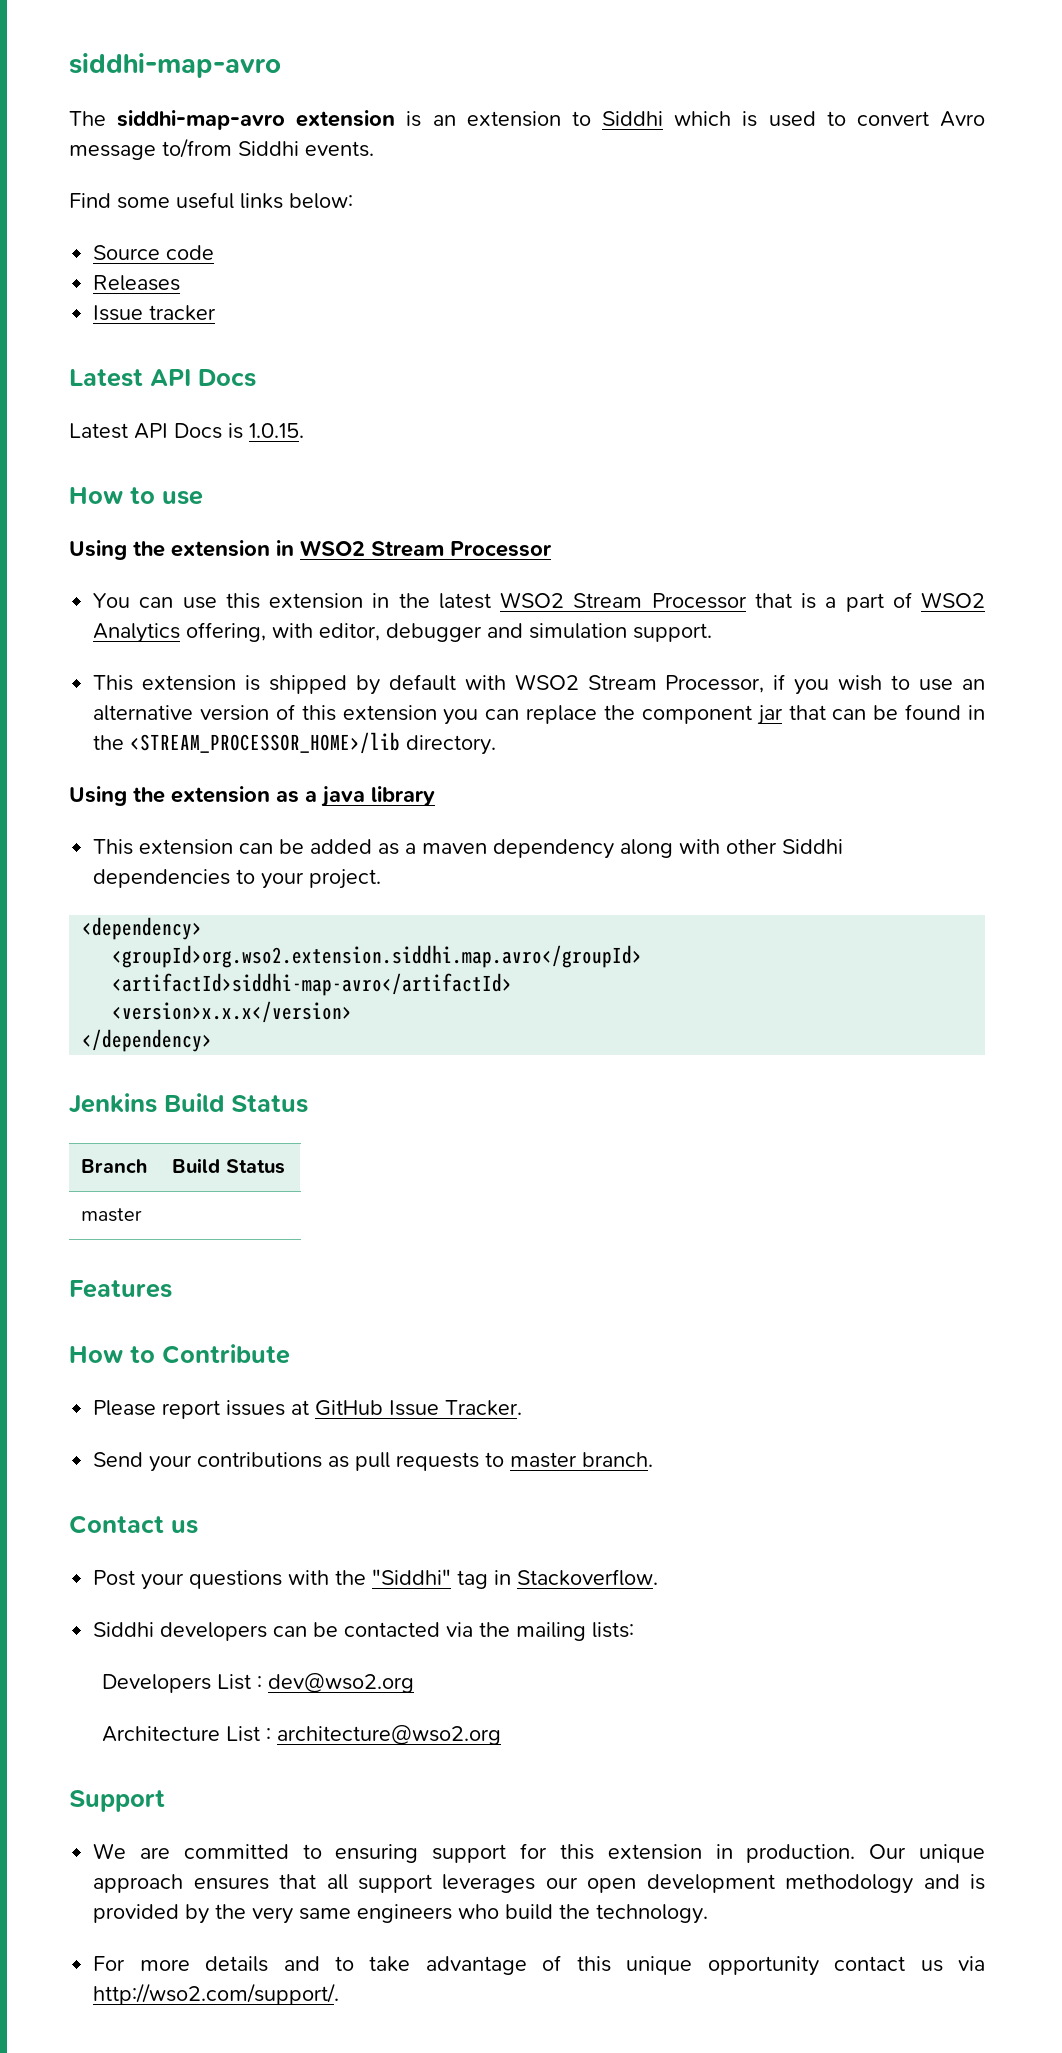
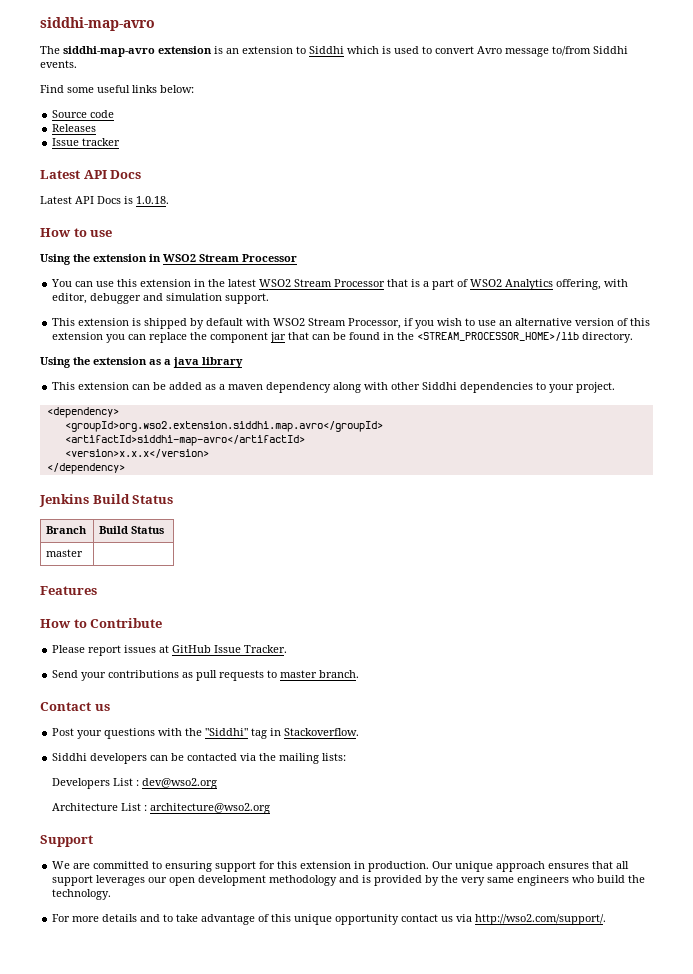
[249,423,304,438] 1.0.15. -> [136,196,169,204] 1.0.18.

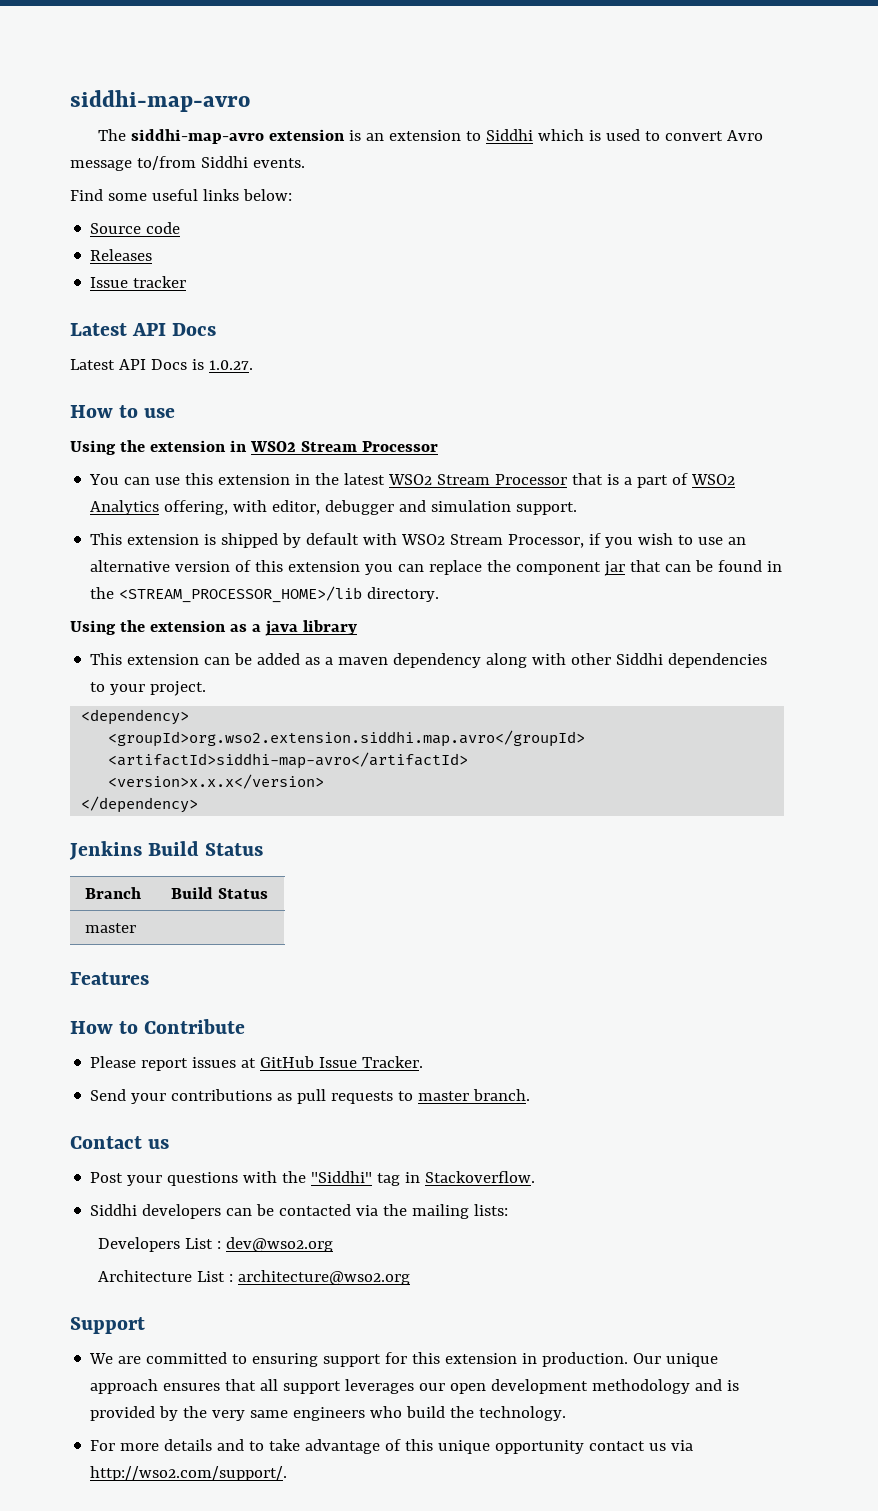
[136,196,169,204] 1.0.18. -> [208,360,253,370] 1.0.27.

